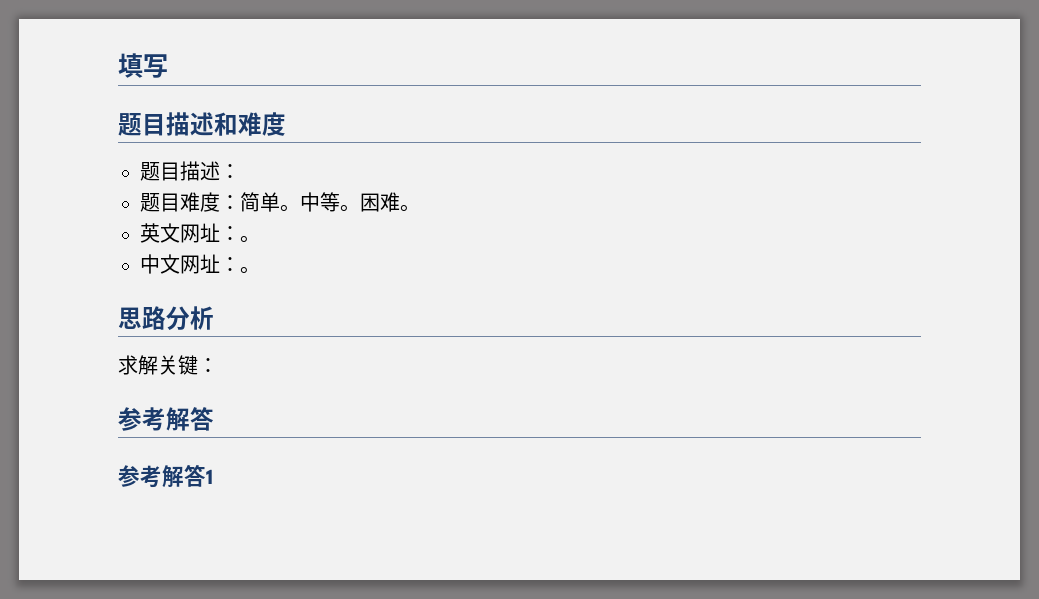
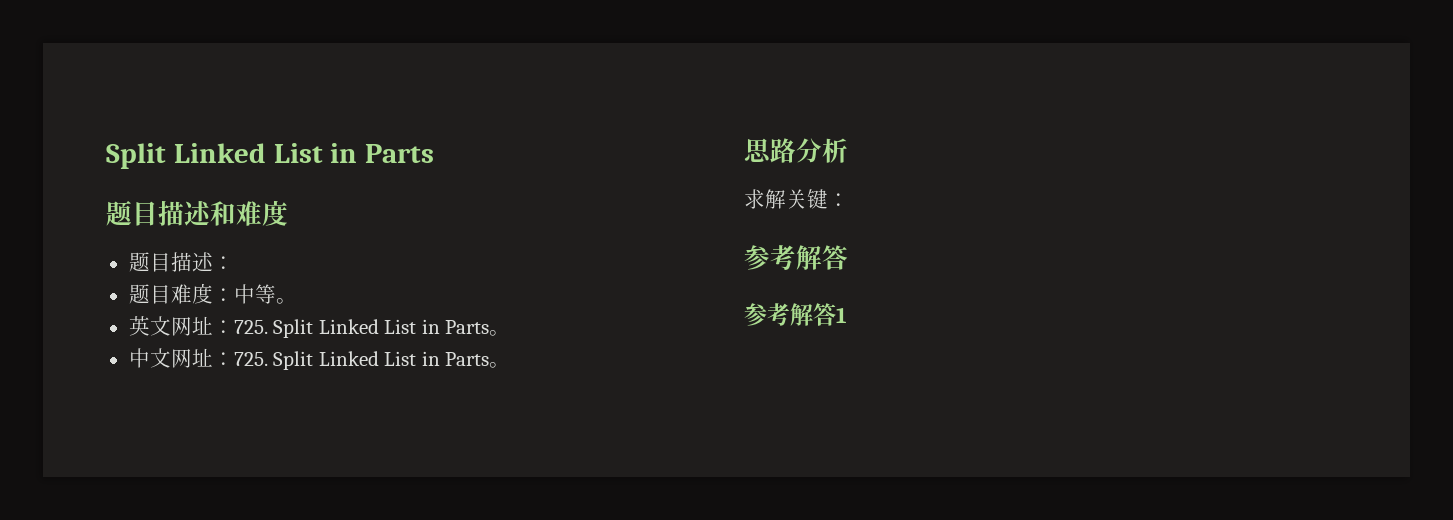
[118,53,168,78] 填写 -> [106,143,435,169] Split Linked List in Parts
[240,192,300,212] 简单。 -> (234, 295) none
[360,192,420,212] 困难。 -> (297, 301) none
[240,235,260,243] [140,254,240,274] 。 // 中文网址： -> [233,319,511,338] [128,348,490,370] 725. Split Linked List in Parts。 // 中文网址：725. Split Linked List in Parts

